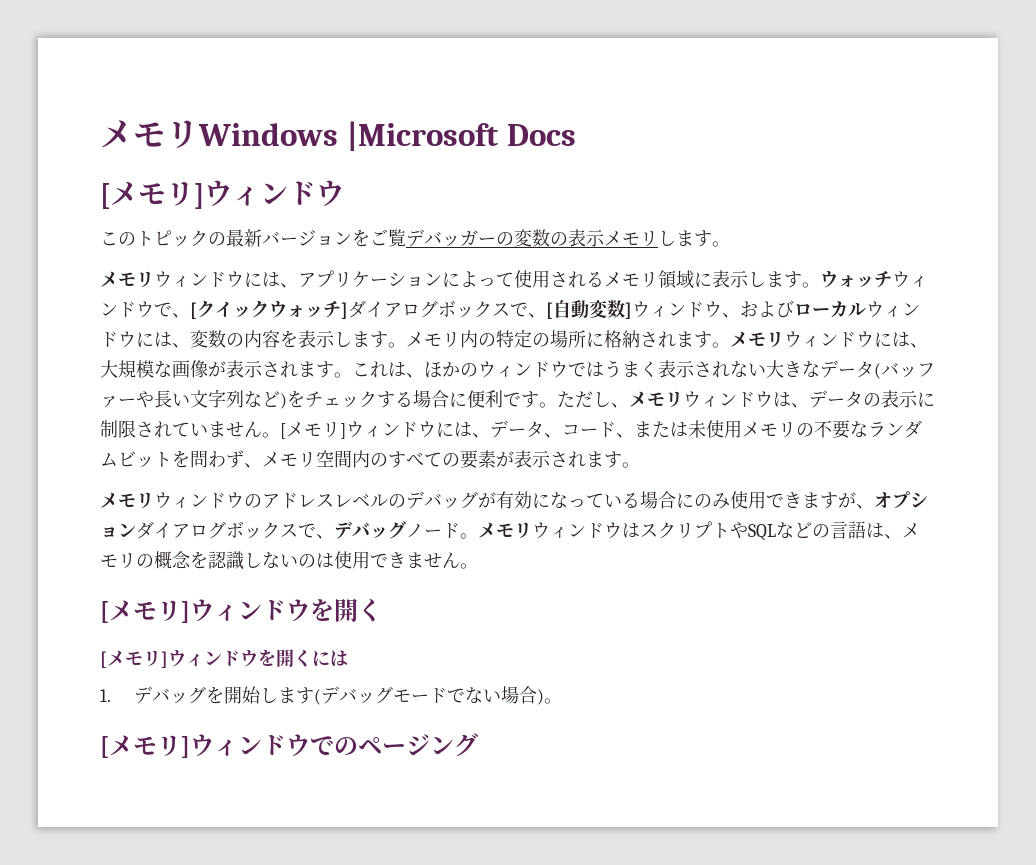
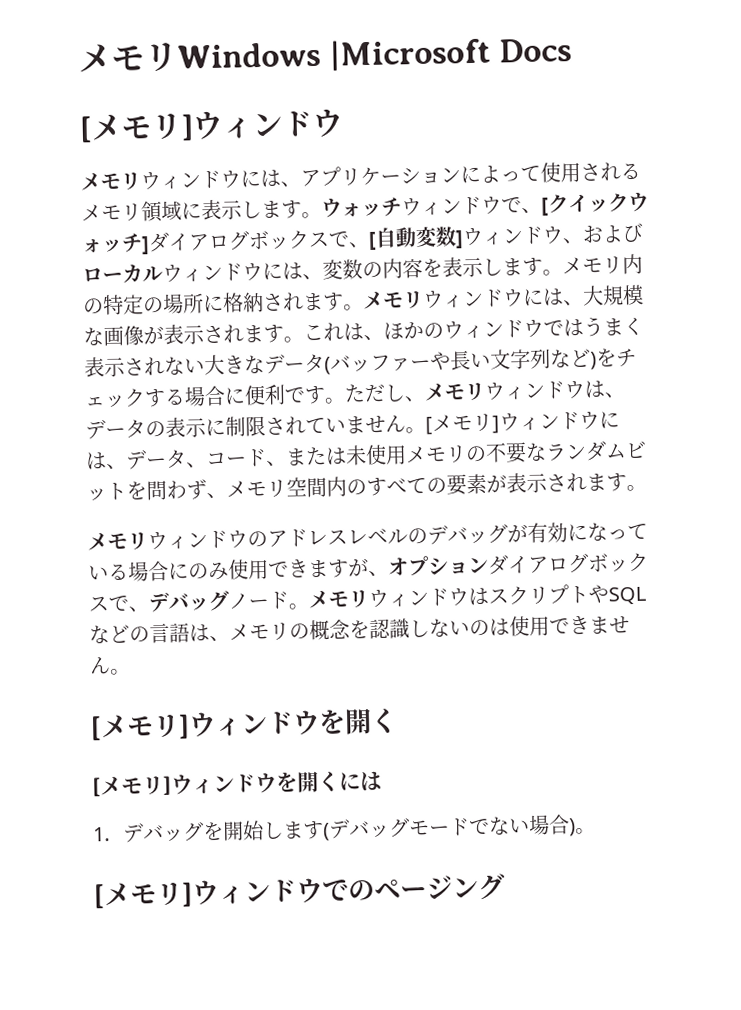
[100,229,730,247] // このトピックの最新バージョンをご覧デバッガーの変数の表示メモリします。 -> (343, 123) none

